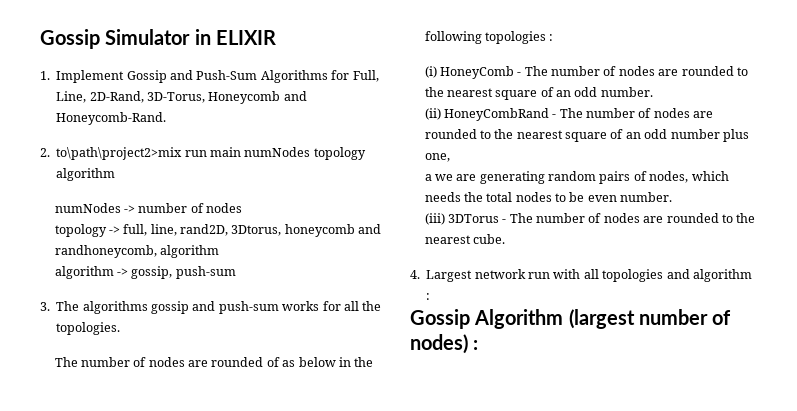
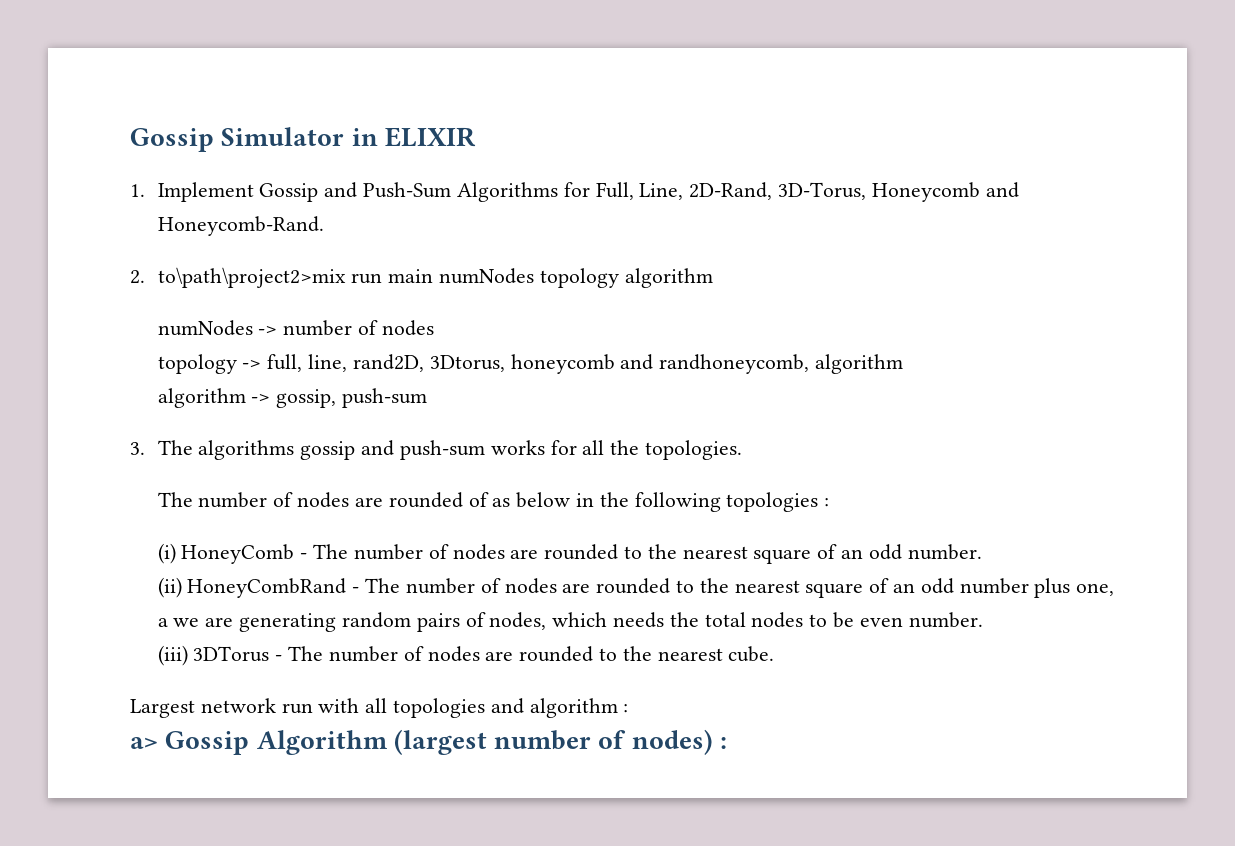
[410,270,420,279] 4. -> (775, 654) none
(431, 296) none -> [130,737,158,749] a>

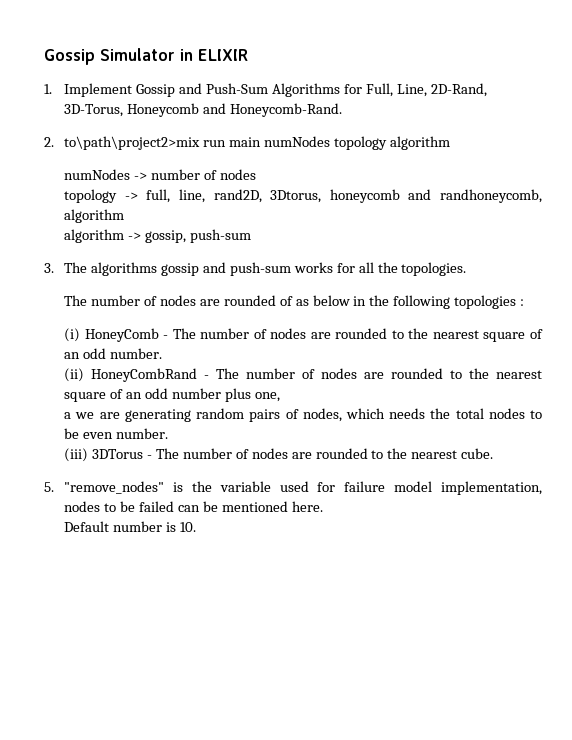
[130,698,629,718] [130,729,728,755] Largest network run with all topologies and algorithm : // a> Gossip Algorithm (largest number of nodes) : -> [44,481,543,495] [64,501,323,512] [64,521,196,532] 5. "remove_nodes" is the variable used for failure model implementation, nodes to be failed can be mentioned here. // Default number is 10.

